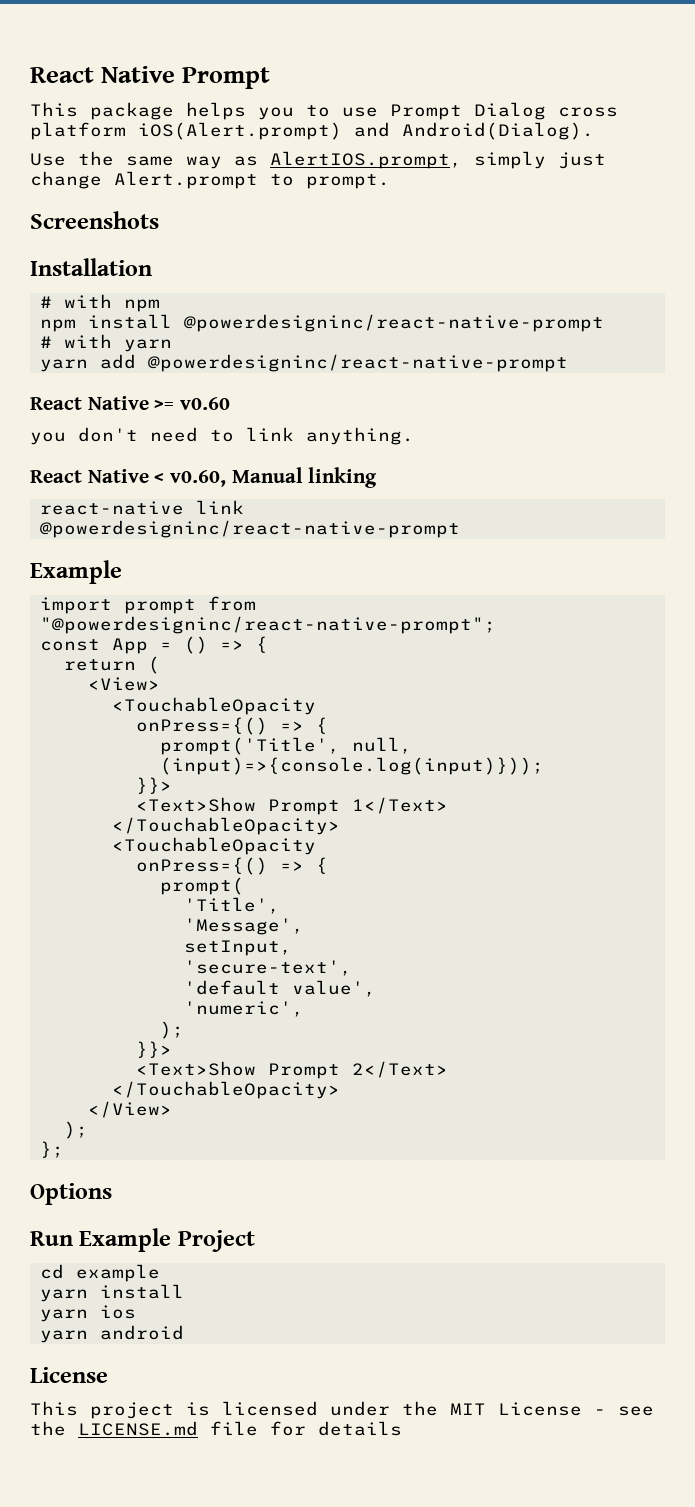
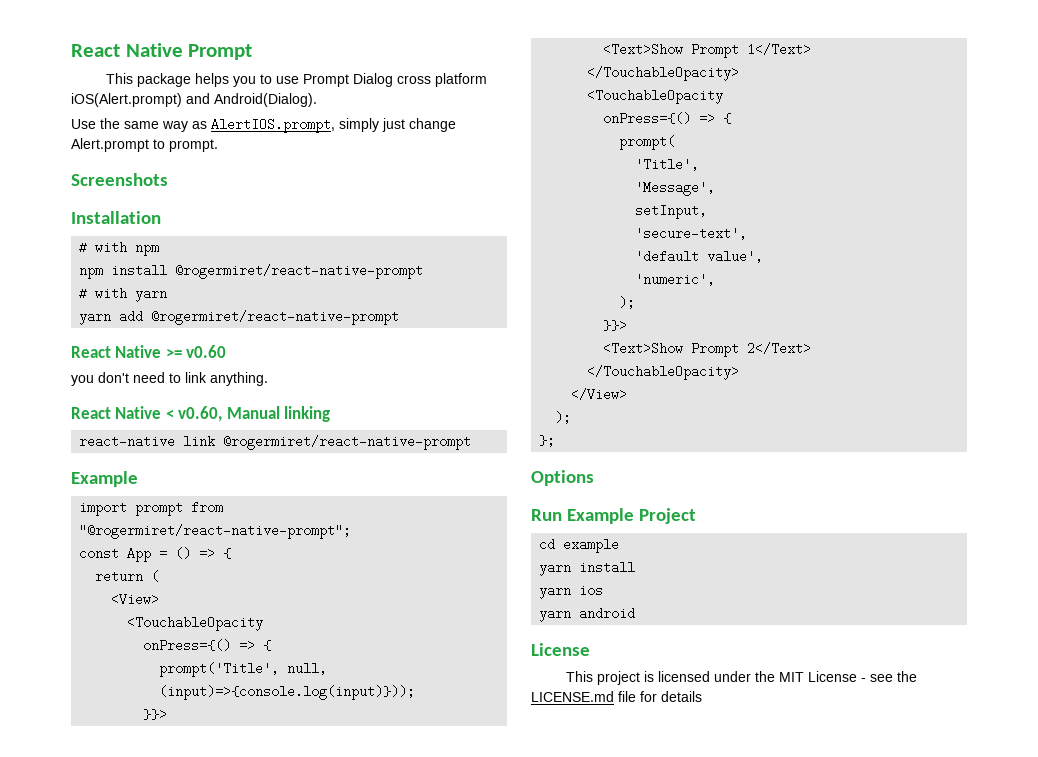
[183,314,604,332] @powerdesigninc/react-native-prompt -> [175,264,424,279] @rogermiret/react-native-prompt
[147,354,568,372] @powerdesigninc/react-native-prompt -> [151,310,400,325] @rogermiret/react-native-prompt
[39,520,460,538] @powerdesigninc/react-native-prompt -> [223,435,472,450] @rogermiret/react-native-prompt
[39,616,496,634] "@powerdesigninc/react-native-prompt"; -> [79,524,352,539] "@rogermiret/react-native-prompt";

